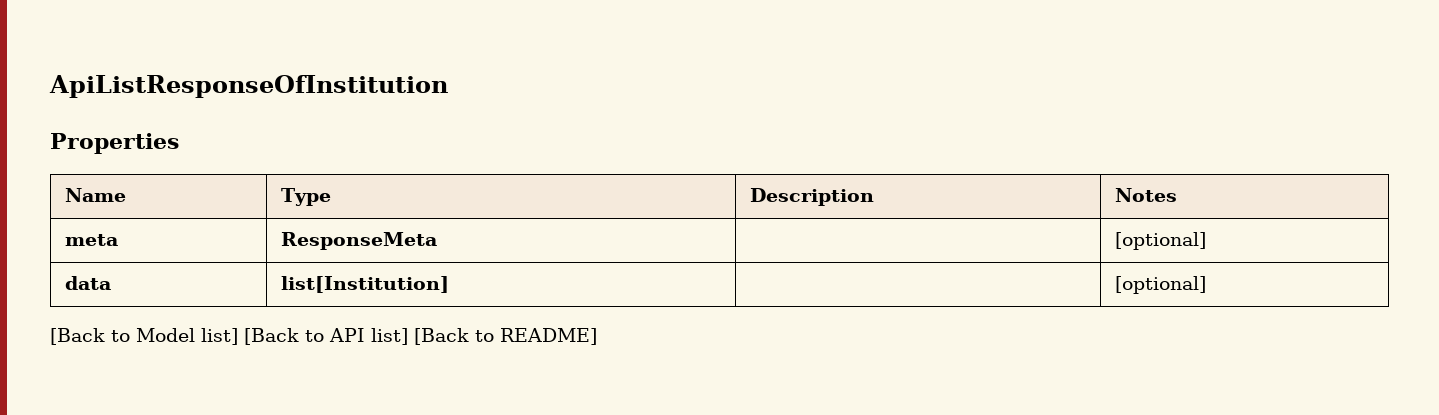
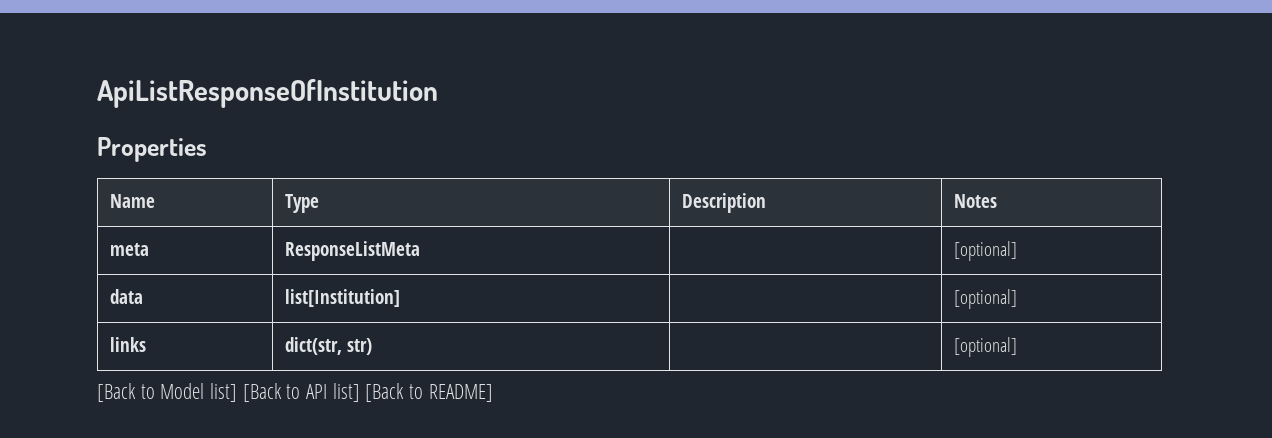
[280,232,437,250] ResponseMeta -> [284,241,420,261] ResponseListMeta
(1206, 285) none -> [109,337,146,352] [284,337,372,355] [953,337,1017,357] // links | dict(str, str) | | [optional]

